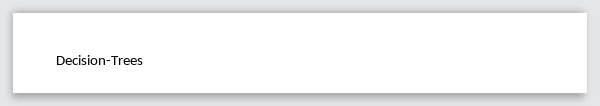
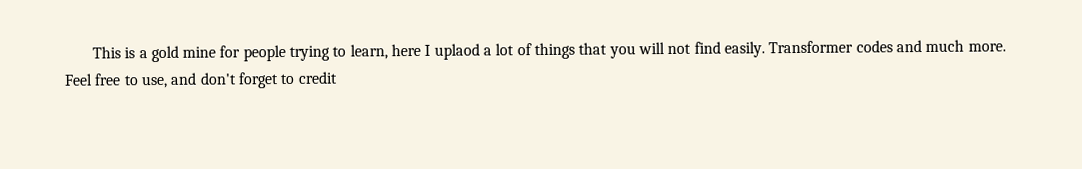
[56,55,143,65] Decision-Trees -> [91,39,1006,63] [64,71,337,89] This is a gold mine for people trying to learn, here I uplaod a lot of things that you will not find easily. Transformer codes and much more. Feel free to use, and don't forget to credit

